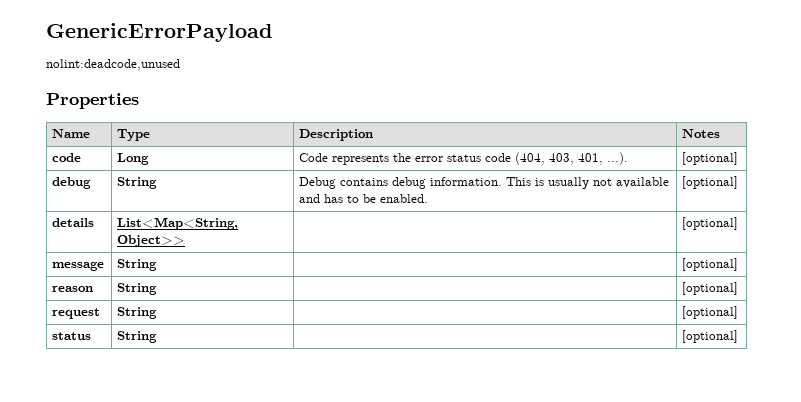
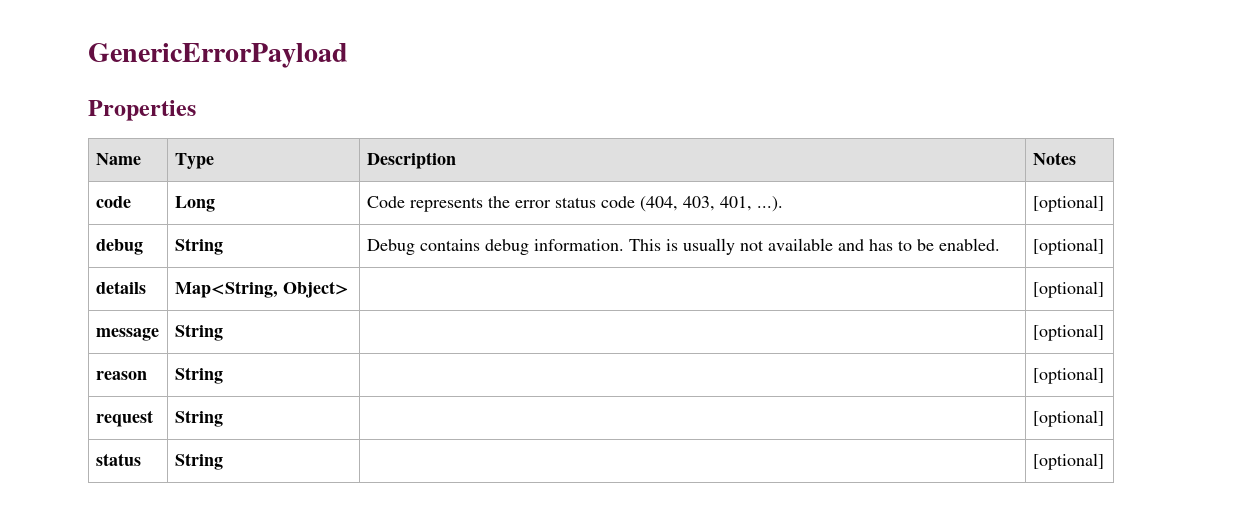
[46,59,180,71] // nolint:deadcode,unused -> (348, 55) none
[117,217,239,230] [117,235,186,247] List<Map<String, Object>> -> [174,281,349,298] Map<String, Object>

